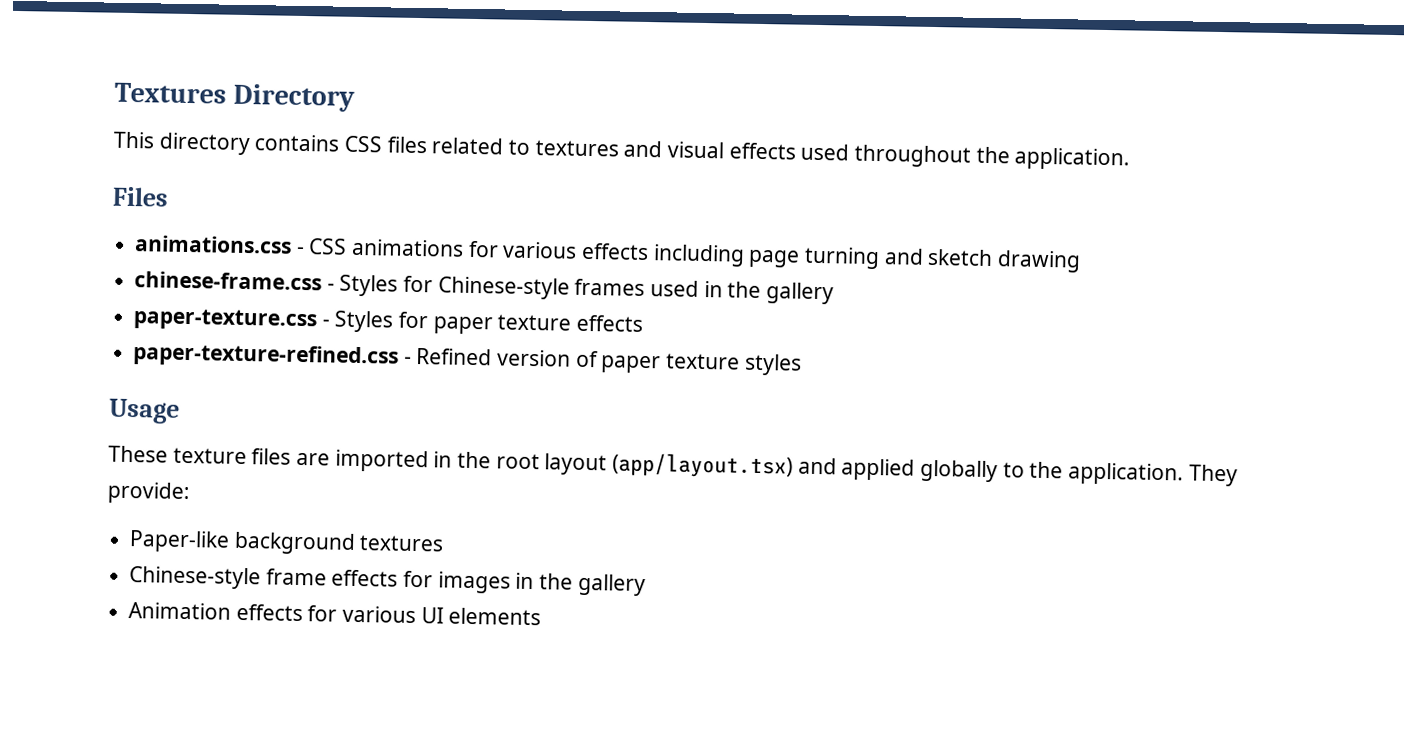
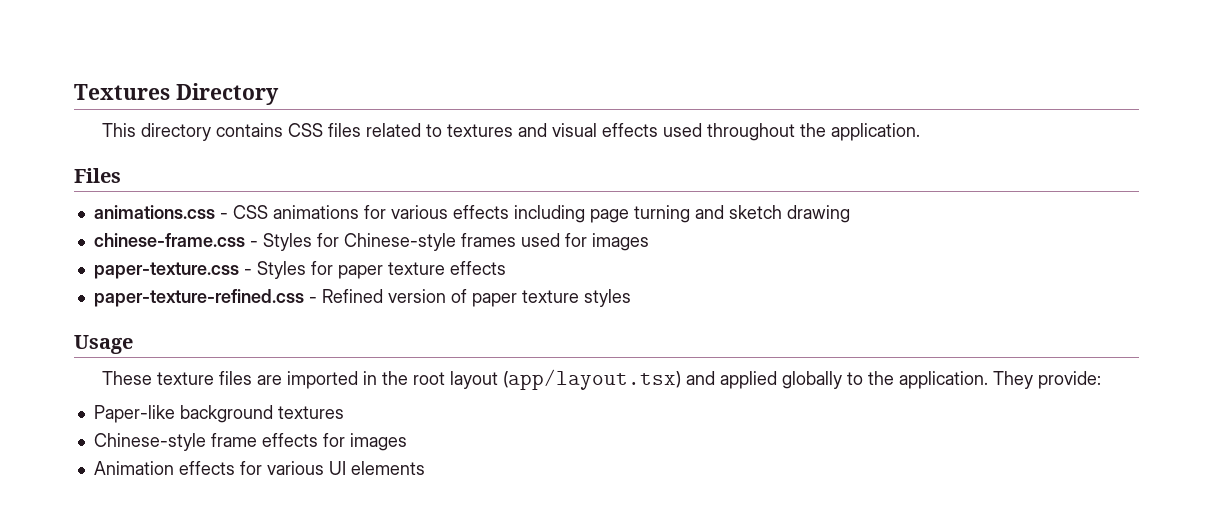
[703,281,835,305] in the gallery -> [564,233,649,251] for images
[515,572,646,597] in the gallery -> (407, 442) none

